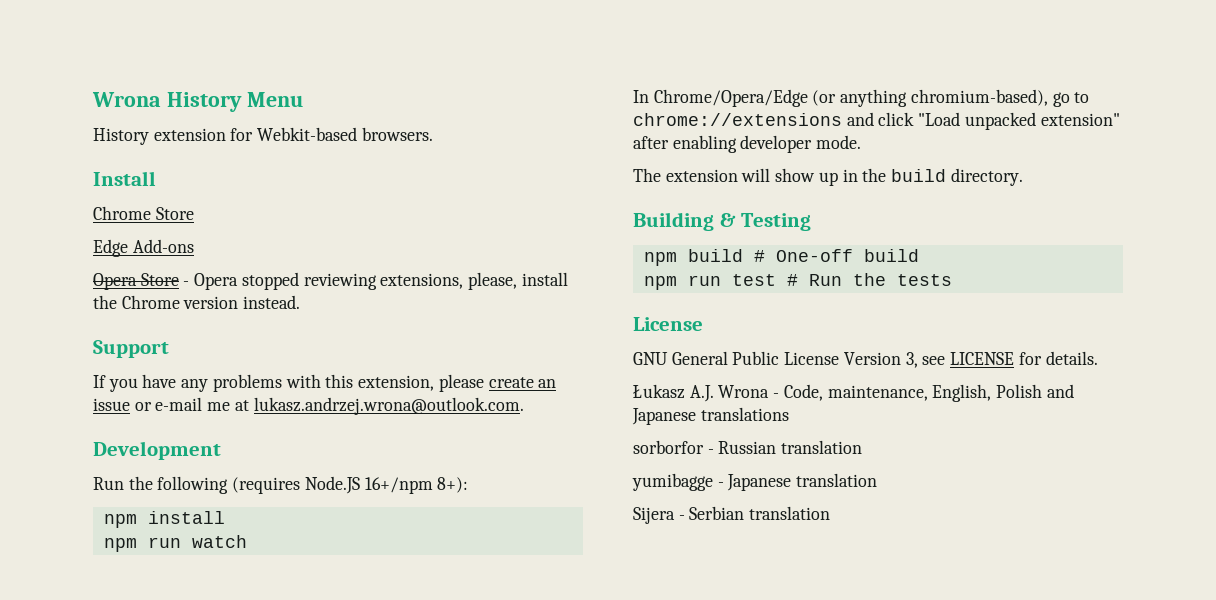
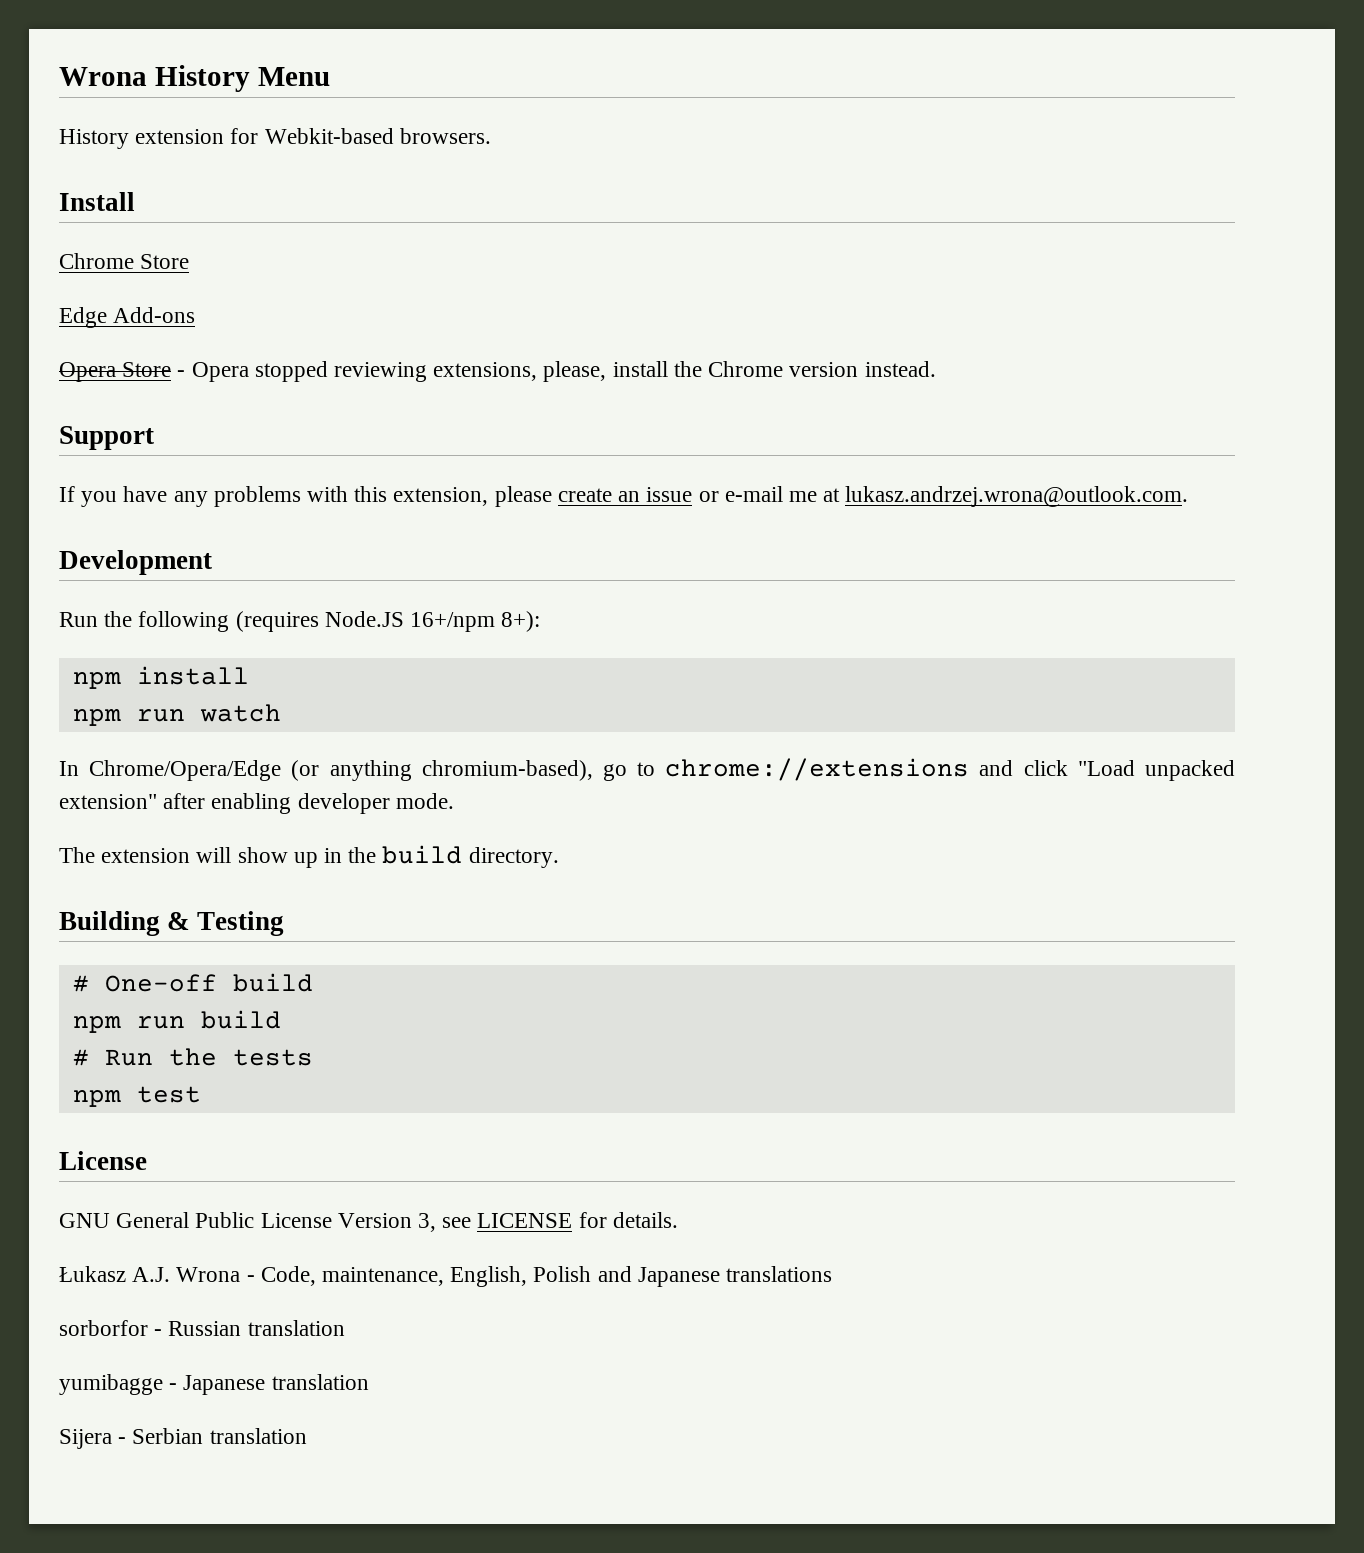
[643,249,743,266] npm build -> (284, 923) none
[731,274,776,286] test -> [200,1010,281,1029] build //
(952, 280) none -> [72,1086,201,1107] // npm test

